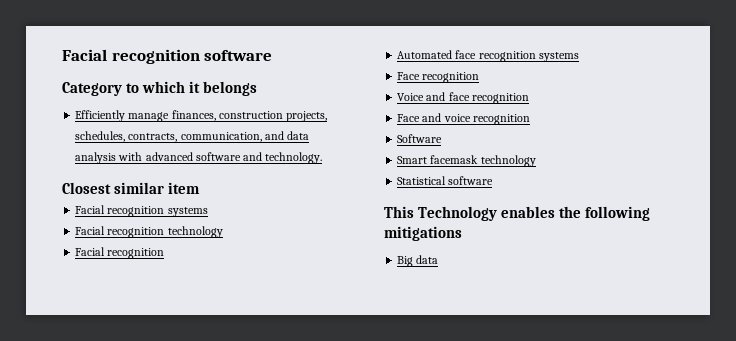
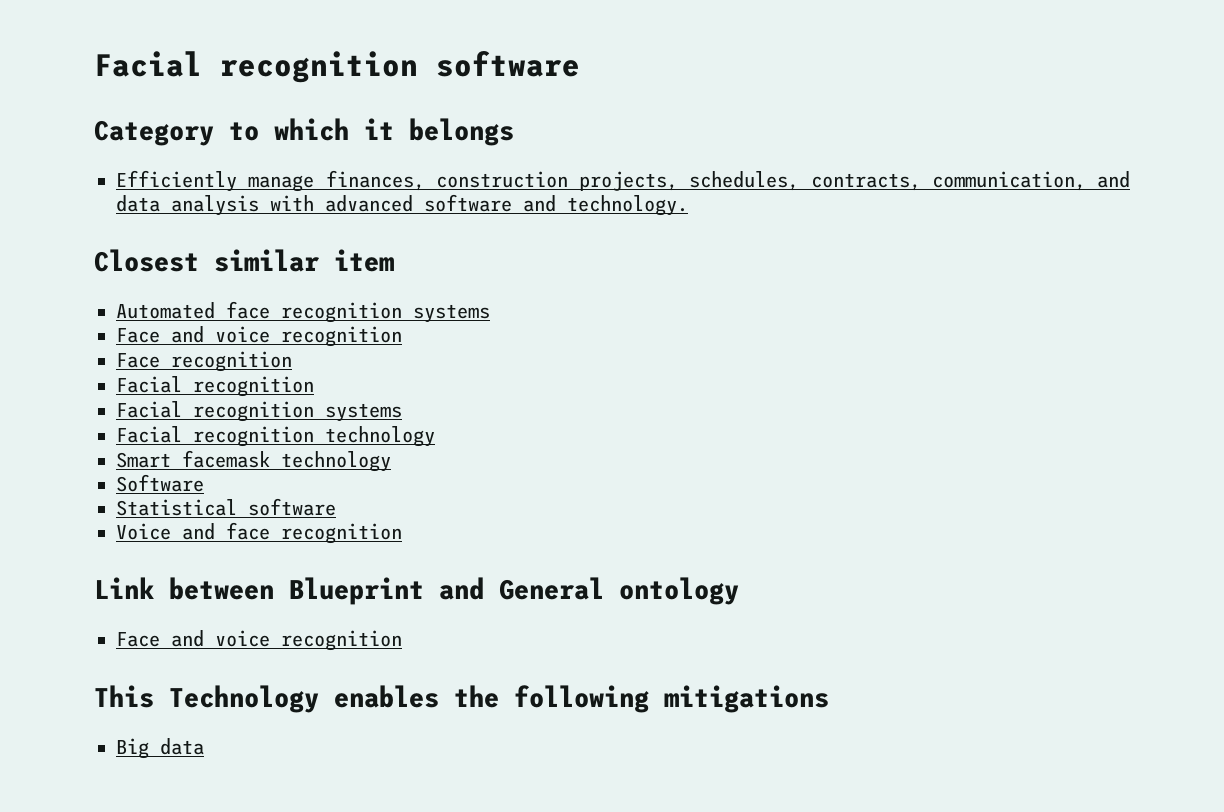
(201, 188) none -> [116,301,490,323] [116,326,402,347] [116,351,292,372] [116,376,314,397] // Automated face recognition systems // Face and voice recognition // Face recognition // Facial recognition
[75,247,165,259] [397,50,579,62] [397,72,480,83] [397,92,529,104] [397,113,530,125] [397,134,443,143] [397,155,536,167] [397,176,494,185] Facial recognition // Automated face recognition systems // Face recognition // Voice and face recognition // Face and voice recognition // Software // Smart facemask technology // Statistical software -> [116,450,391,472] [116,474,204,492] [116,498,336,516] [116,522,402,544] [94,577,739,605] [116,630,402,651] Smart facemask technology // Software // Statistical software // Voice and face recognition // Link between Blueprint and General ontology // Face and voice recognition

